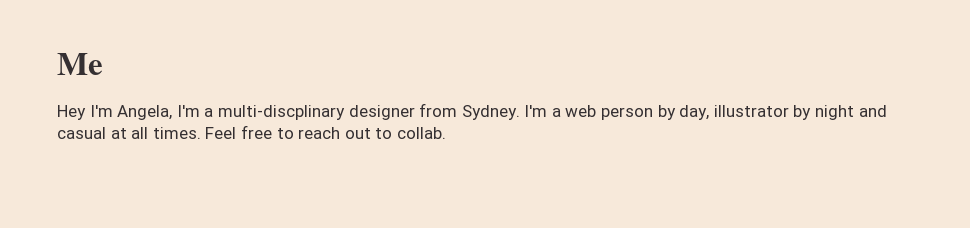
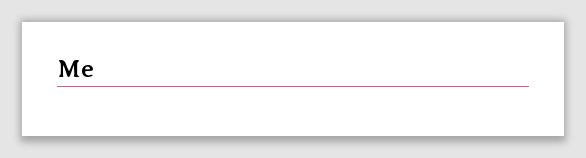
[57,103,887,120] [57,125,446,139] // Hey I'm Angela, I'm a multi-discplinary designer from Sydney. I'm a web person by day, illustrator by night and casual at all times. Feel free to reach out to collab. -> (94, 68) none

